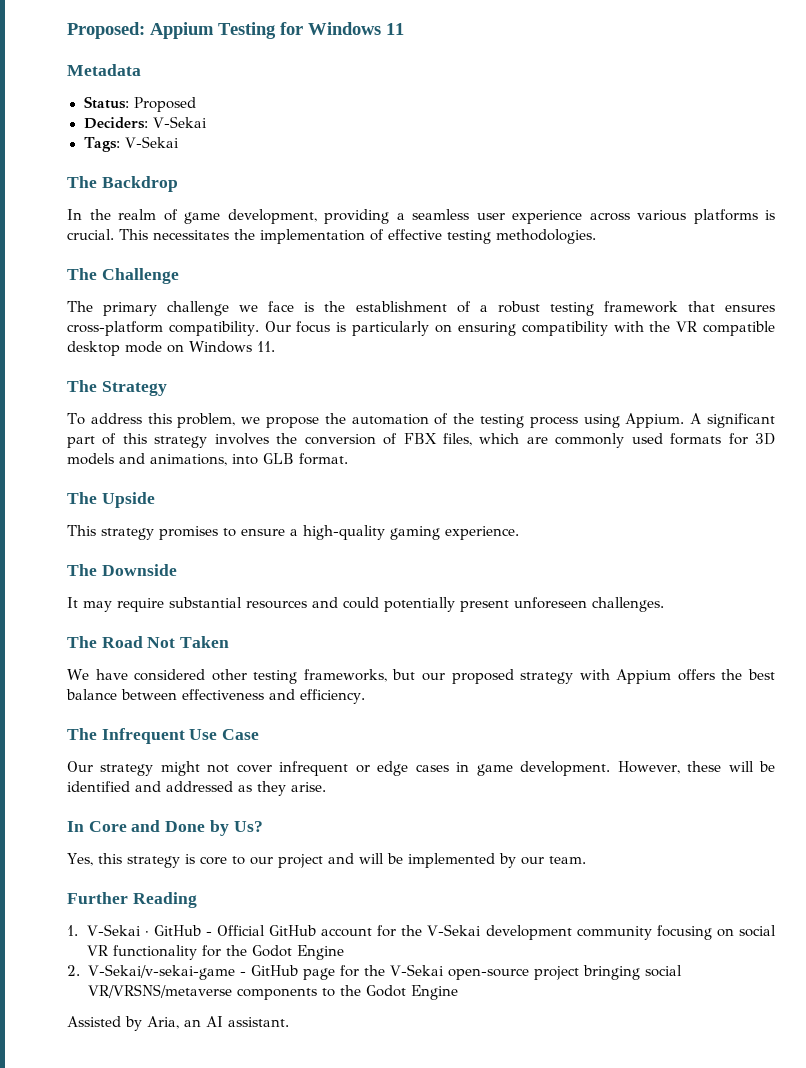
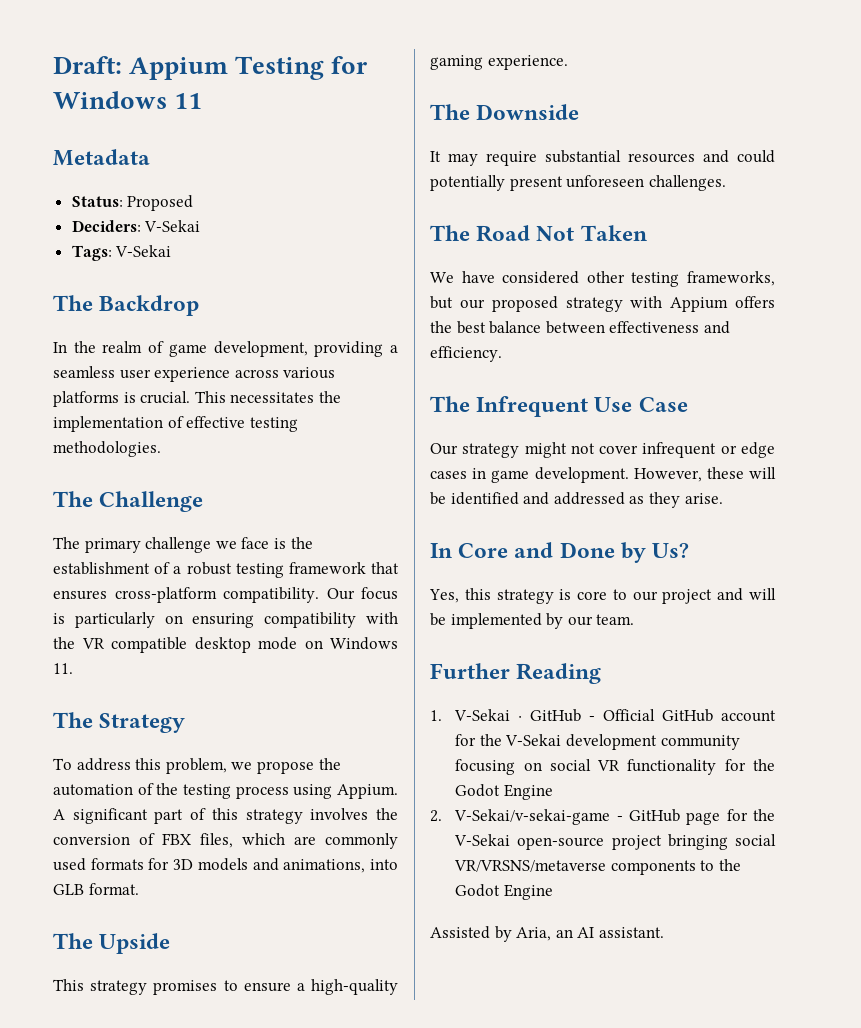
[67,22,145,39] Proposed: -> [53,56,122,74] Draft:

